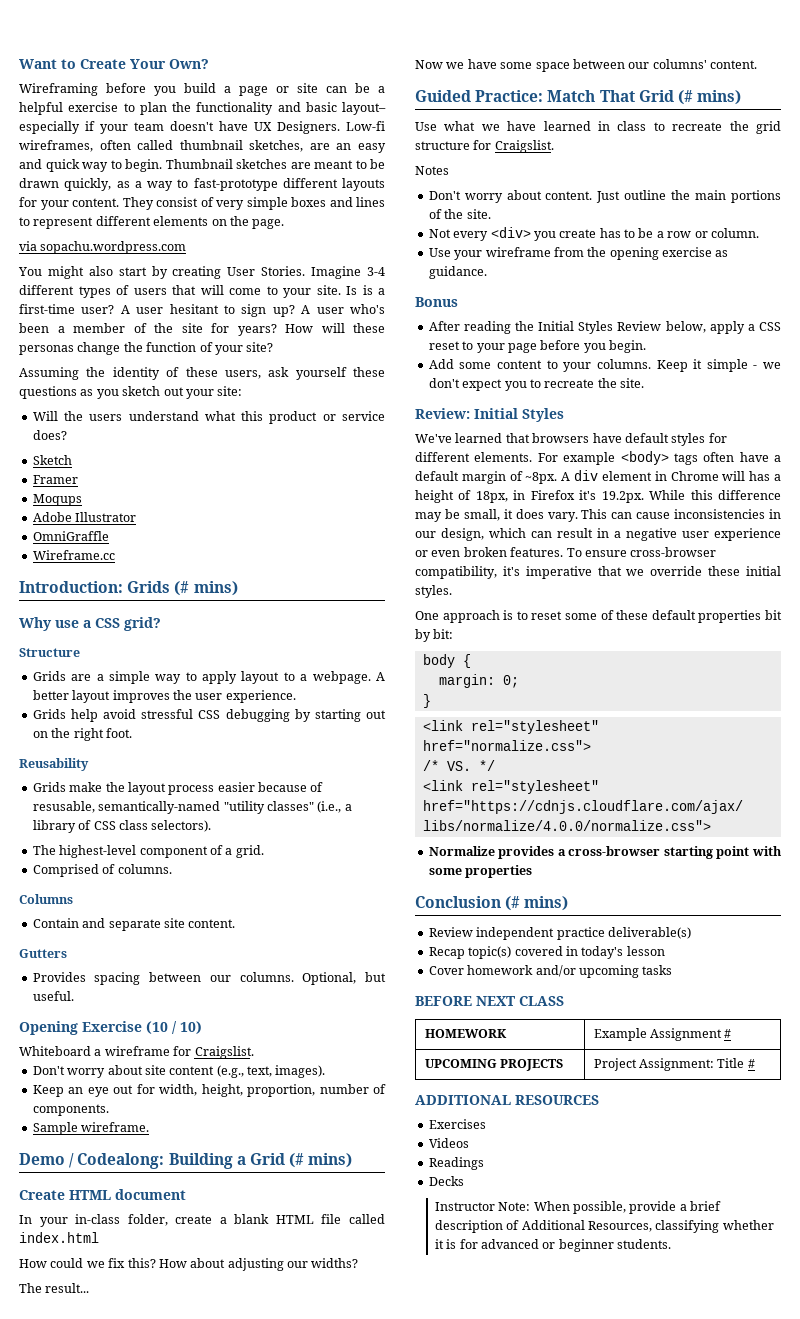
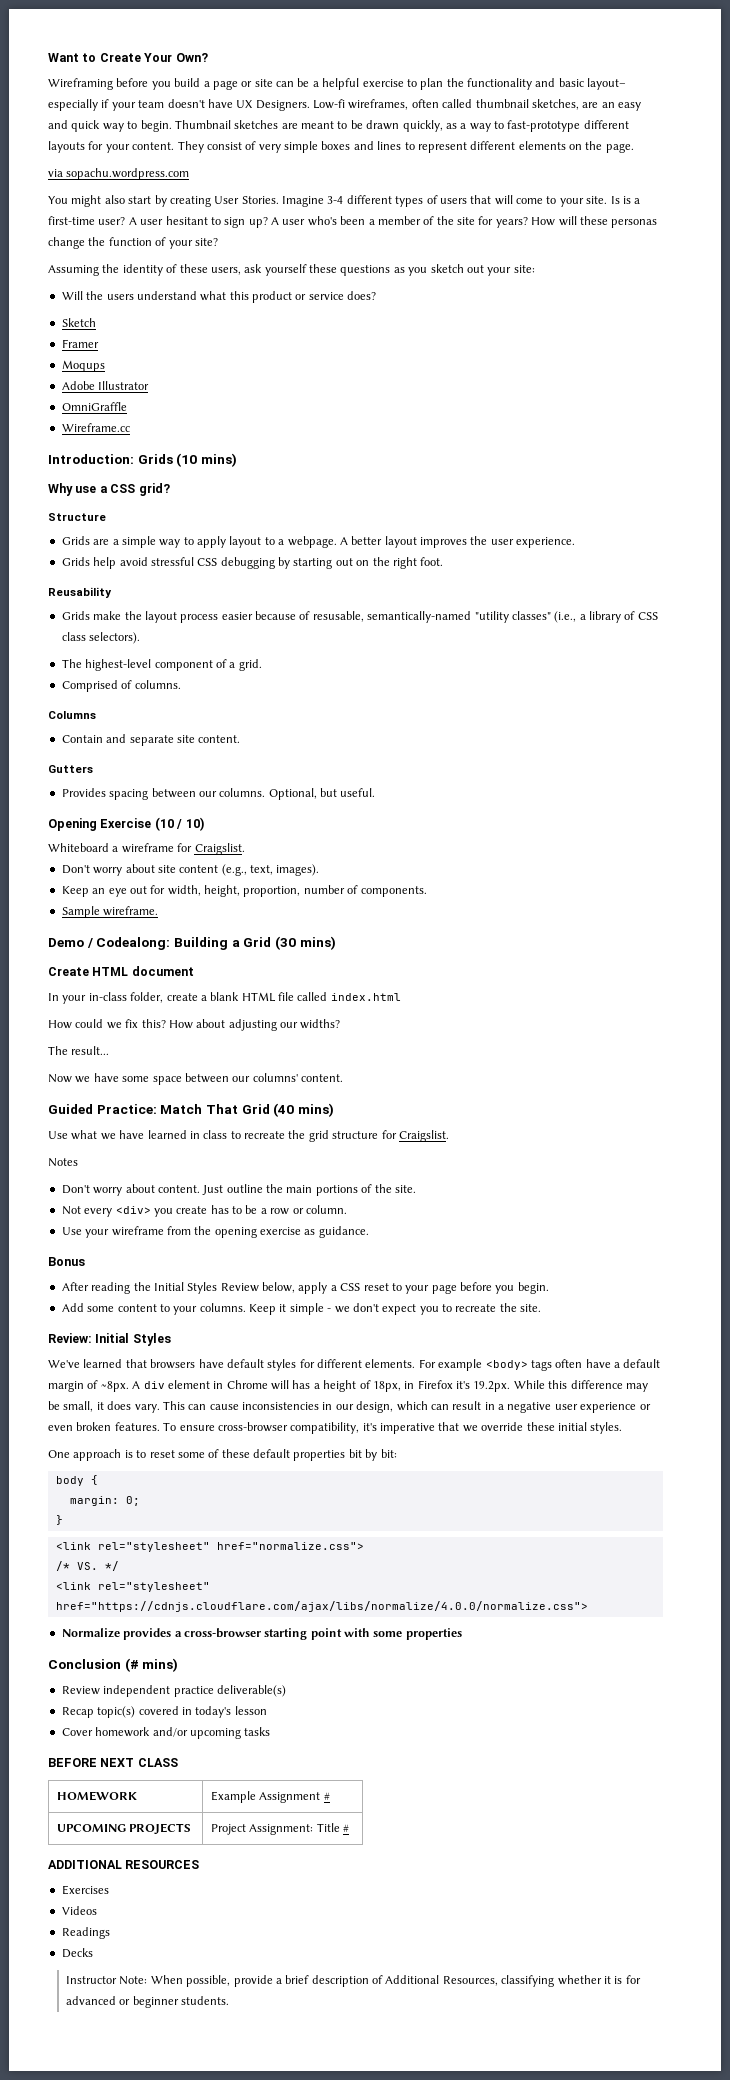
[174,581,190,596] (# -> [176,453,198,467] (10
[289,1153,305,1168] (# -> [274,936,296,950] (30
[677,90,693,105] (# -> [273,1103,295,1117] (40

